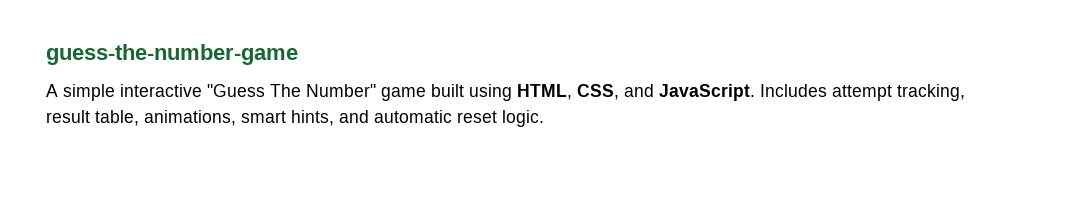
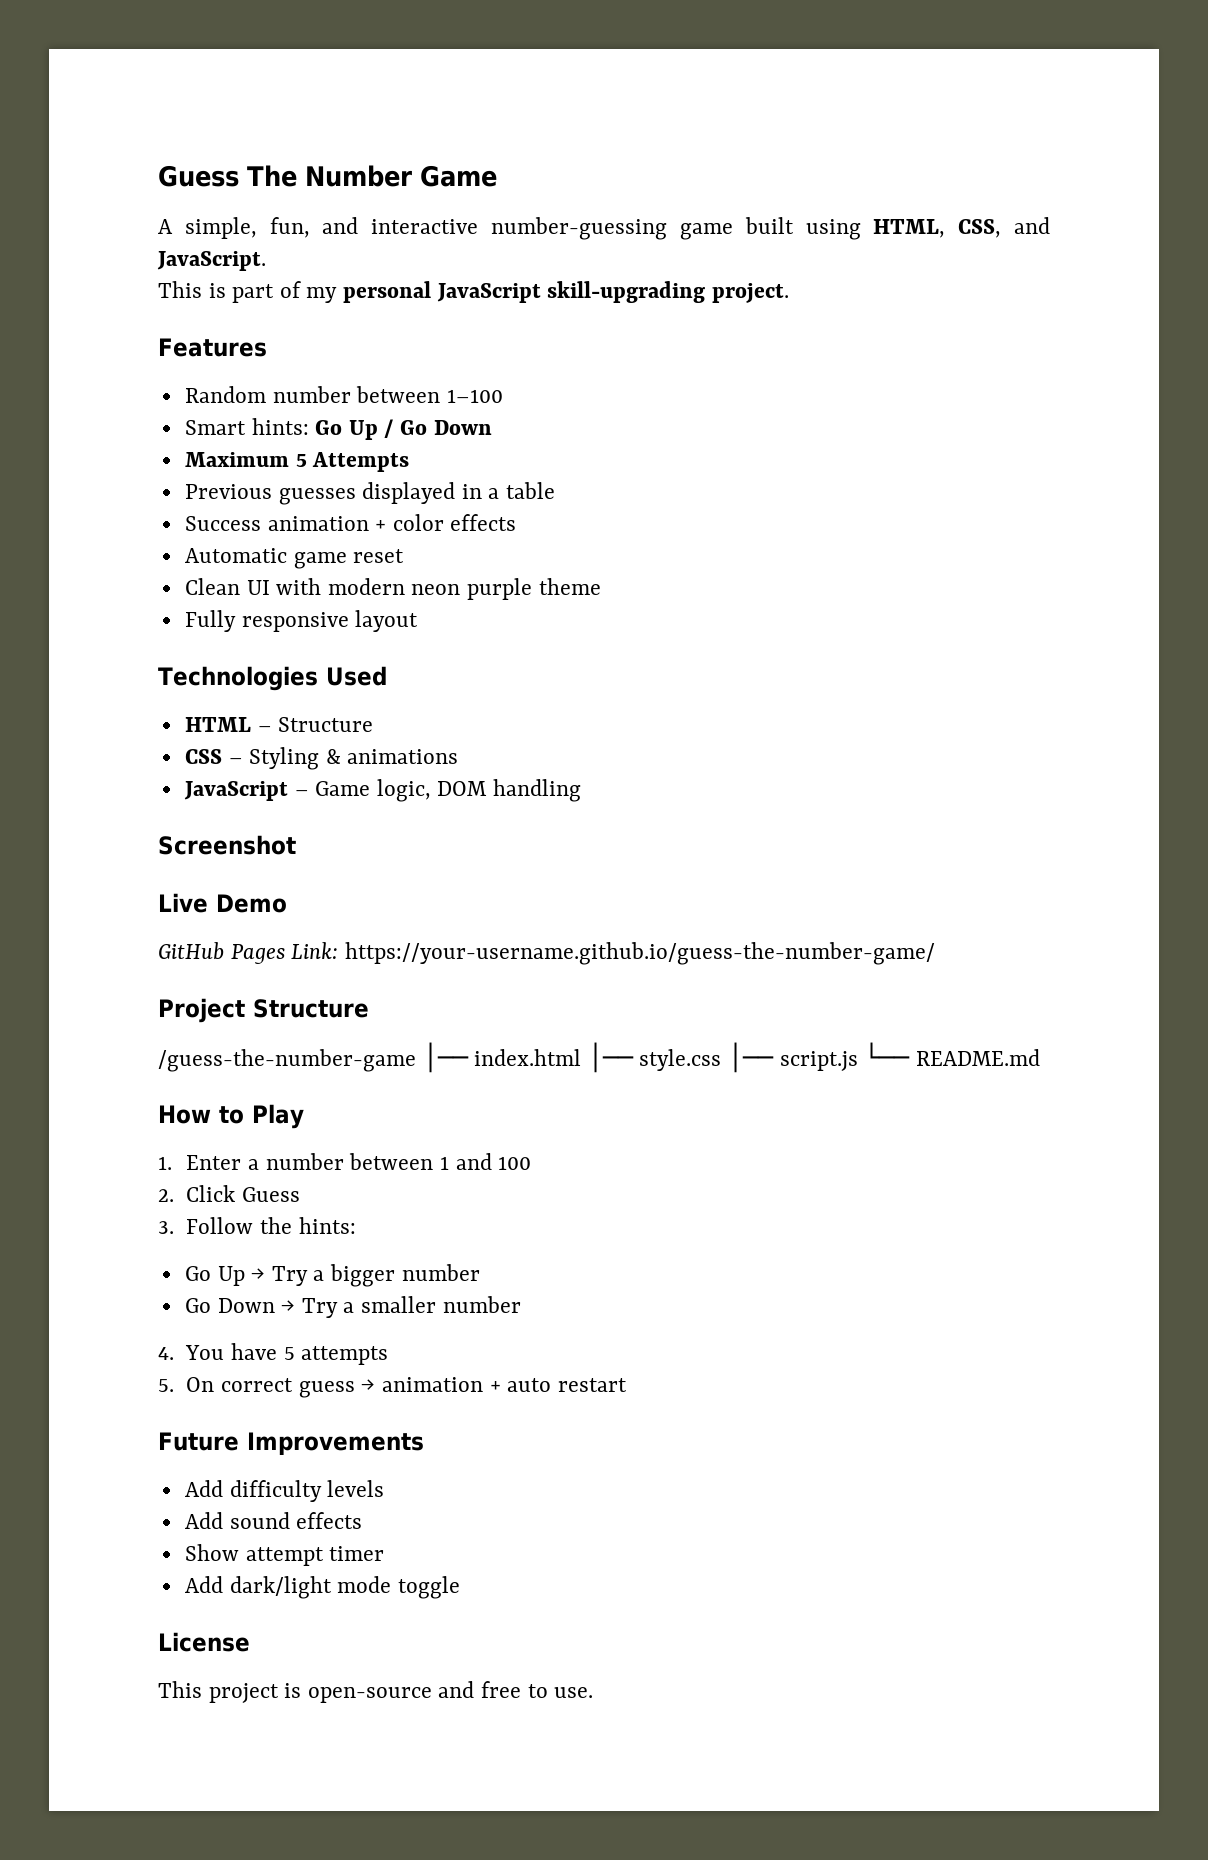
[46,44,298,65] [46,84,376,101] guess-the-number-game // A simple interactive "Guess The Number" -> [158,165,497,187] [158,217,668,240] Guess The Number Game // A simple, fun, and interactive number-guessing
[760,84,965,101] [46,110,544,127] Includes attempt tracking, result table, animations, smart hints, and automatic reset logic. -> [158,281,789,303] [158,338,267,357] [184,386,503,403] [184,418,492,440] [184,452,410,472] [184,482,556,505] [184,514,517,531] [184,548,405,569] [184,578,601,600] [184,610,419,632] [158,666,387,691] [184,717,374,732] [184,747,459,770] [183,779,582,802] [158,835,296,855] [158,893,287,913] [158,942,935,965] [158,998,369,1023] [158,1042,1040,1073] [158,1104,304,1129] [158,1153,532,1170] [158,1185,301,1202] [158,1217,356,1234] [184,1264,480,1287] [184,1296,521,1318] [158,1343,389,1365] [158,1377,627,1398] [158,1432,424,1455] [184,1480,385,1502] [184,1512,363,1529] [184,1544,385,1566] [184,1576,460,1599] [158,1632,250,1652] [158,1681,594,1703] // This is part of my personal JavaScript skill-upgrading project. // Features // Random number between 1–100 // Smart hints: Go Up / Go Down // Maximum 5 Attempts // Previous guesses displayed in a table // Success animation + color effects // Automatic game reset // Clean UI with modern neon purple theme // Fully responsive layout // Technologies Used // HTML – Structure // CSS – Styling & animations // JavaScript – Game logic, DOM handling // Screenshot // Live Demo // GitHub Pages Link: https://your-username.github.io/guess-the-number-game/ // Project Structure // /guess-the-number-game │── index.html │── style.css │── script.js └── README.md // How to Play // 1. Enter a number between 1 and 100 // 2. Click Guess // 3. Follow the hints: // Go Up → Try a bigger number // Go Down → Try a smaller number // 4. You have 5 attempts // 5. On correct guess → animation + auto restart // Future Improvements // Add difficulty levels // Add sound effects // Show attempt timer // Add dark/light mode toggle // License // This project is open-source and free to use.

